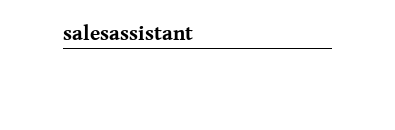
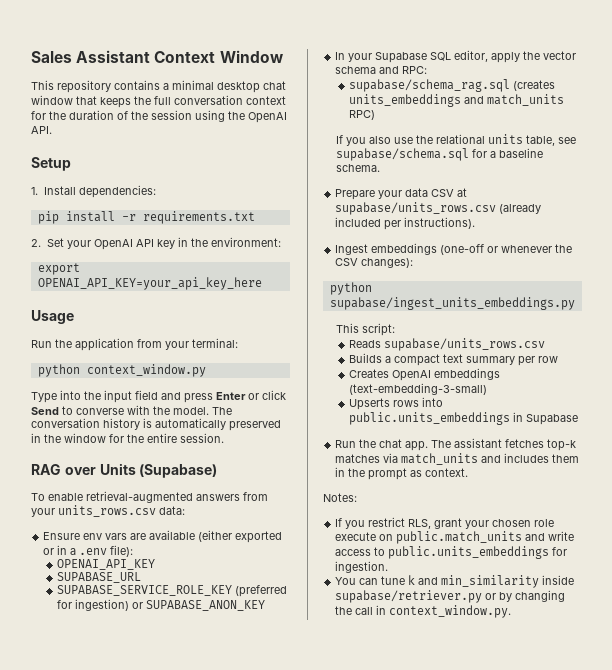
[63,24,193,40] salesassistant -> [31,50,283,63] [31,80,286,93] [31,95,286,108] [31,110,287,123] [31,126,52,134] [31,157,71,171] [31,185,157,198] [37,211,255,224] [31,237,281,250] [37,263,80,275] [37,277,262,290] [31,310,74,324] [31,338,238,351] [37,364,206,377] [31,390,286,403] [31,405,232,415] [31,418,281,431] [31,433,224,443] [31,463,218,478] [31,491,268,503] [31,505,185,517] [43,530,283,543] [43,545,134,557] [56,559,155,570] [56,572,141,583] [56,585,287,597] [56,599,265,611] [335,50,577,63] [335,66,428,74] [348,79,555,92] [348,94,564,107] [348,110,375,120] [336,134,577,146] [336,148,544,161] [336,164,381,172] [335,188,468,200] [335,202,542,215] [335,217,476,230] [335,243,573,255] [335,258,414,268] [329,282,372,295] [329,297,575,310] [336,323,396,336] [348,338,545,351] [348,353,558,366] [348,368,500,381] [348,383,487,395] [348,397,443,410] [348,412,578,425] [335,438,577,451] [335,453,580,465] [335,467,469,480] [323,493,357,502] [335,517,555,529] [335,531,575,544] [335,546,568,559] [335,561,389,573] [335,575,575,588] [335,590,566,603] [335,605,512,618] Sales Assistant Context Window // This repository contains a minimal desktop chat window that keeps the full conversation context for the duration of the session using the OpenAI API. // Setup // 1. Install dependencies: // pip install -r requirements.txt // 2. Set your OpenAI API key in the environment: // export OPENAI_API_KEY=your_api_key_here // Usage // Run the application from your terminal: // python context_window.py // Type into the input field and press Enter or click Send to converse with the model. The conversation history is automatically preserved in the window for the entire session. // RAG over Units (Supabase) // To enable retrieval-augmented answers from your units_rows.csv data: // Ensure env vars are available (either exported or in a .env file): // OPENAI_API_KEY // SUPABASE_URL // SUPABASE_SERVICE_ROLE_KEY (preferred for ingestion) or SUPABASE_ANON_KEY // In your Supabase SQL editor, apply the vector schema and RPC: // supabase/schema_rag.sql (creates units_embeddings and match_units RPC) // If you also use the relational units table, see supabase/schema.sql for a baseline schema. // Prepare your data CSV at supabase/units_rows.csv (already included per instructions). // Ingest embeddings (one-off or whenever the CSV changes): // python supabase/ingest_units_embeddings.py // This script: // Reads supabase/units_rows.csv // Builds a compact text summary per row // Creates OpenAI embeddings (text-embedding-3-small) // Upserts rows into public.units_embeddings in Supabase // Run the chat app. The assistant fetches top-k matches via match_units and includes them in the prompt as context. // Notes: // If you restrict RLS, grant your chosen role execute on public.match_units and write access to public.units_embeddings for ingestion. // You can tune k and min_similarity inside supabase/retriever.py or by changing the call in context_window.py.

